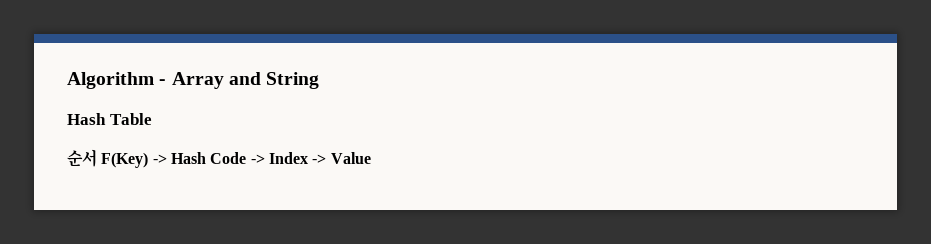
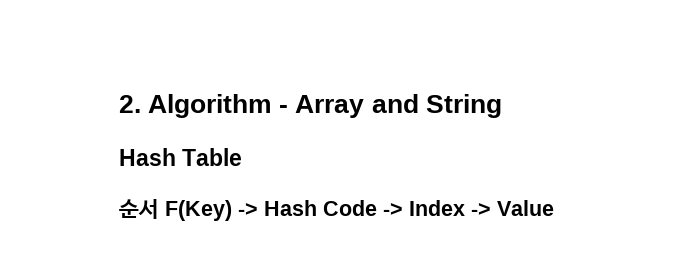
(67, 80) none -> [119,95,141,113] 2.

